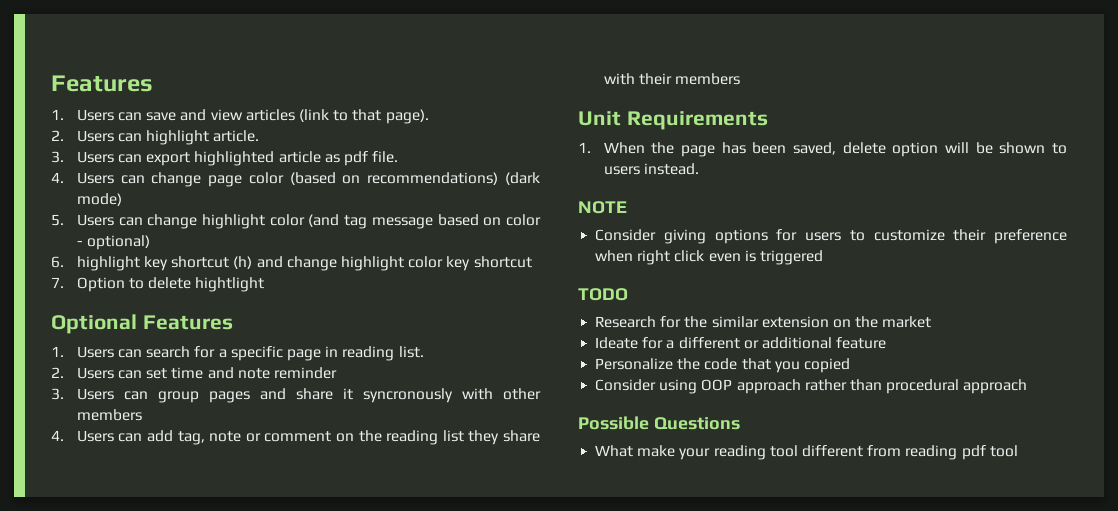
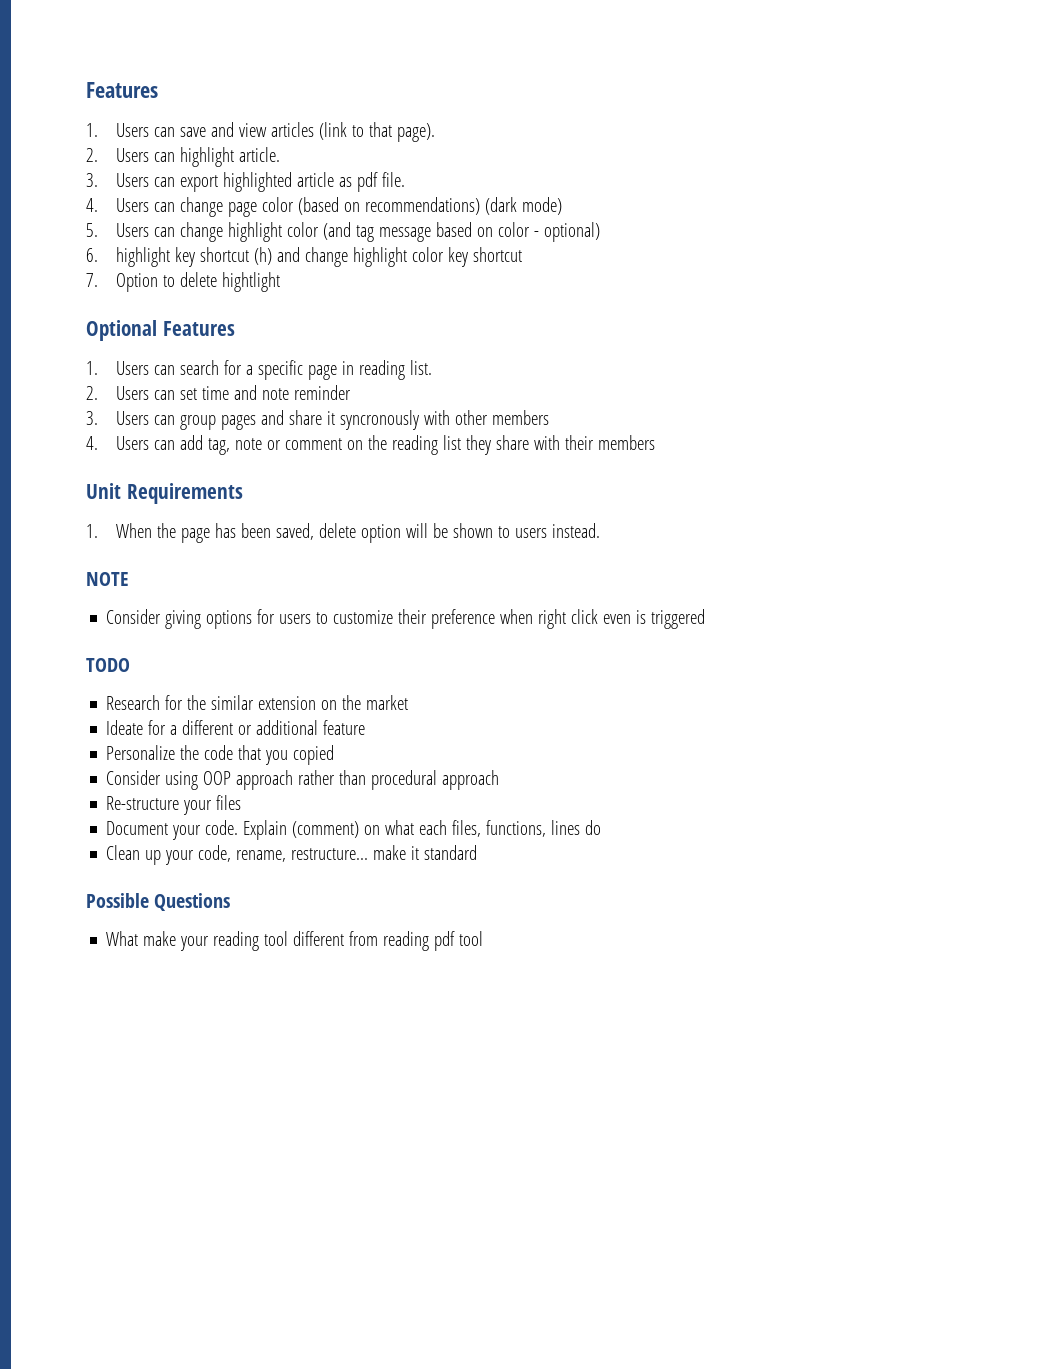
(1028, 386) none -> [106,795,242,815] [106,820,602,840] [106,845,478,865] // Re-structure your files // Document your code. Explain (comment) on what each files, functions, lines do // Clean up your code, rename, restructure... make it standard

